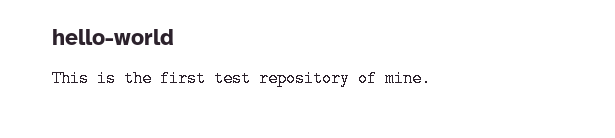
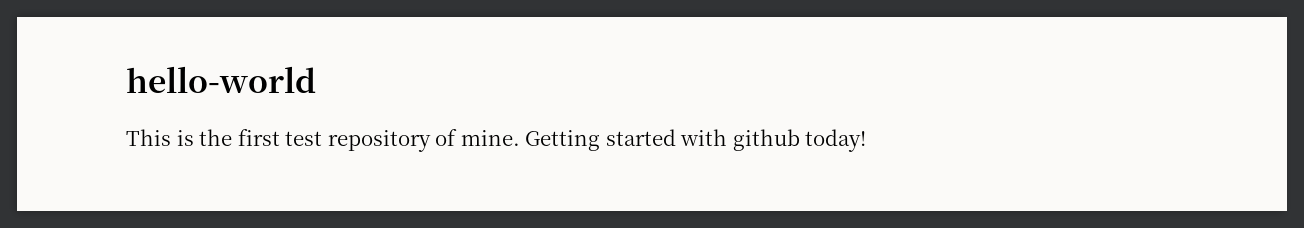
(431, 78) none -> [525,129,867,152] Getting started with github today!

